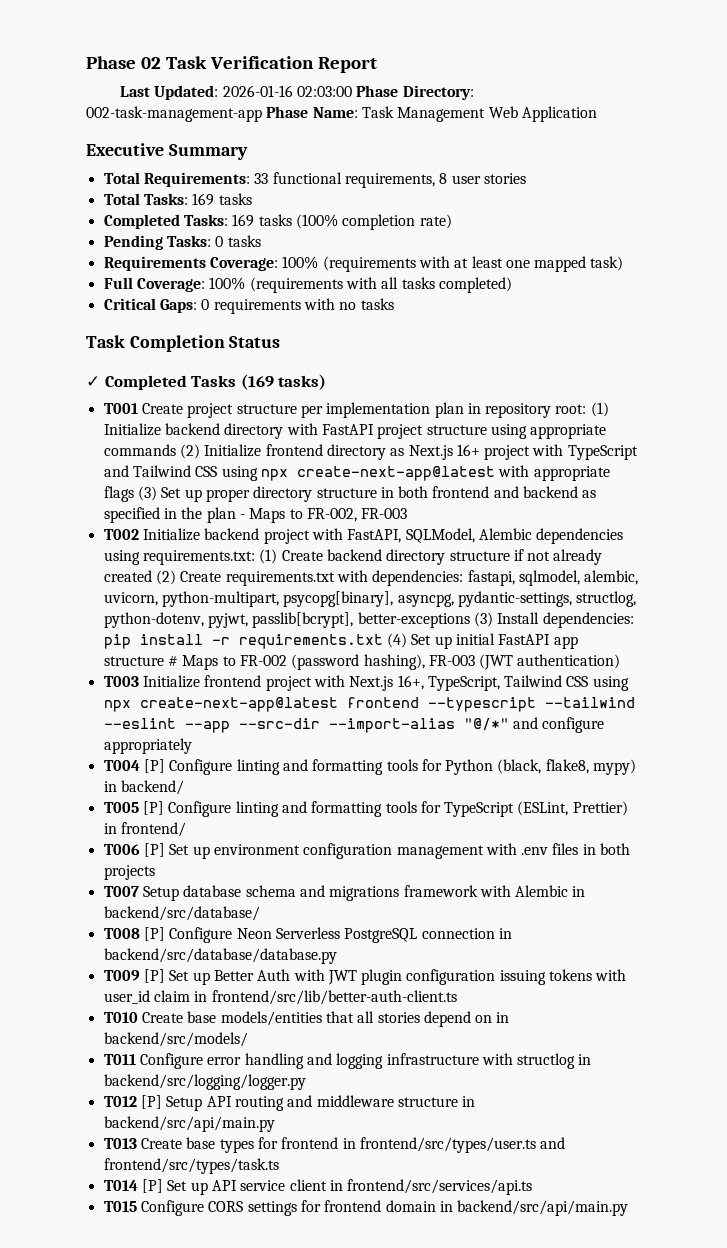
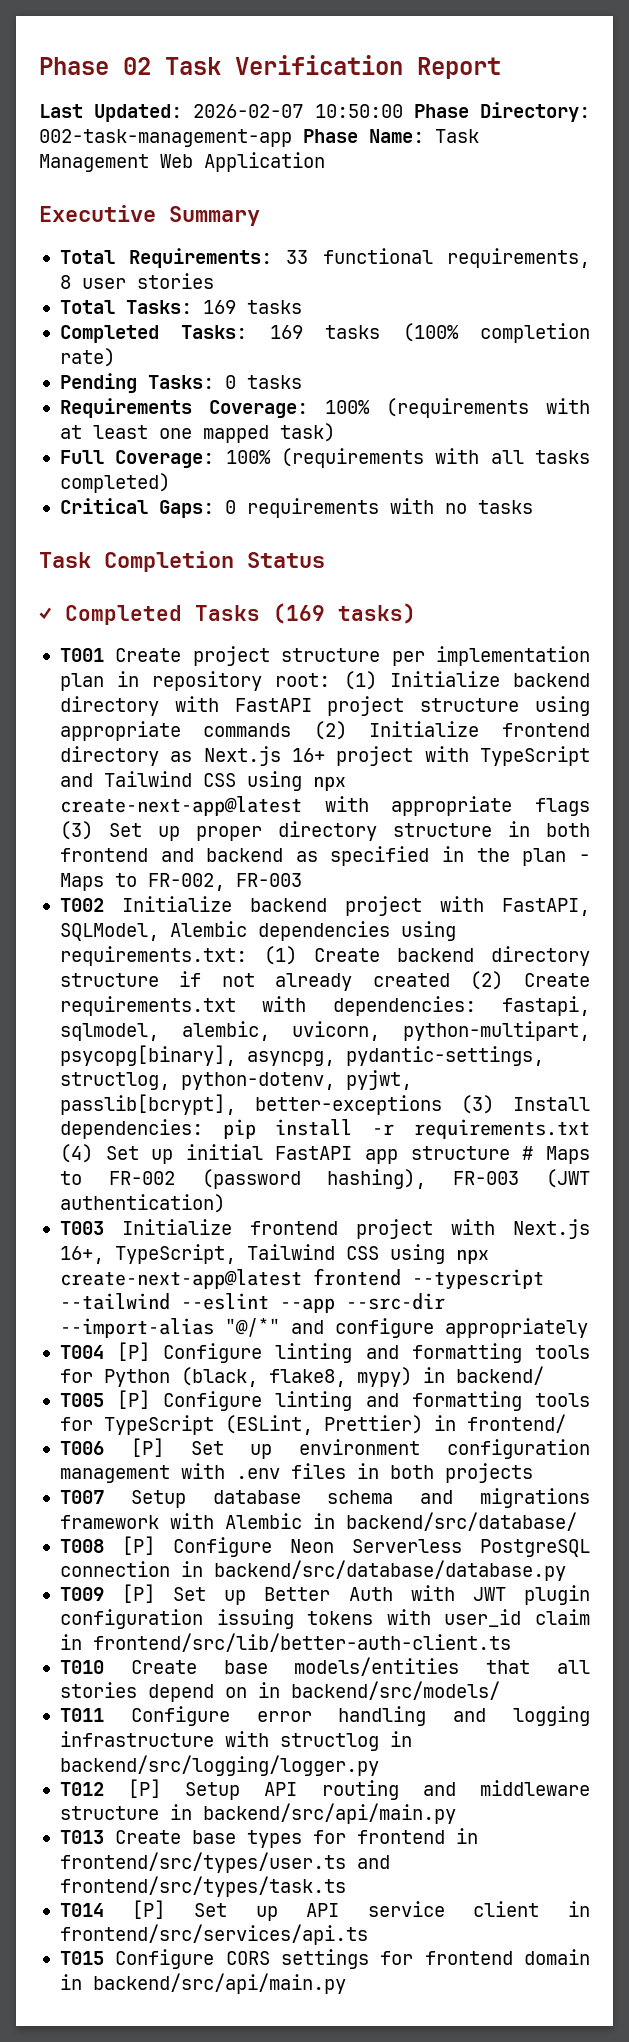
[222,85,352,97] 2026-01-16 02:03:00 -> [193,104,403,118] 2026-02-07 10:50:00

